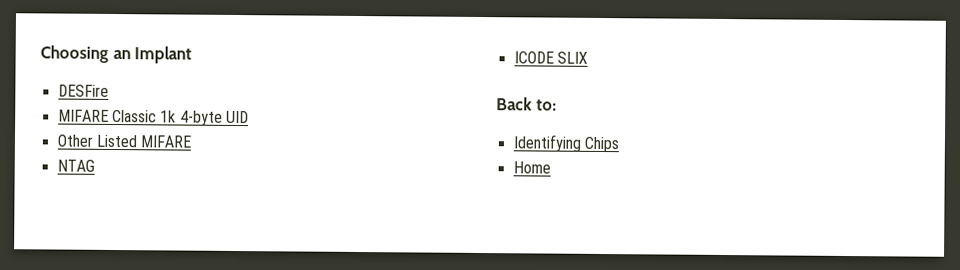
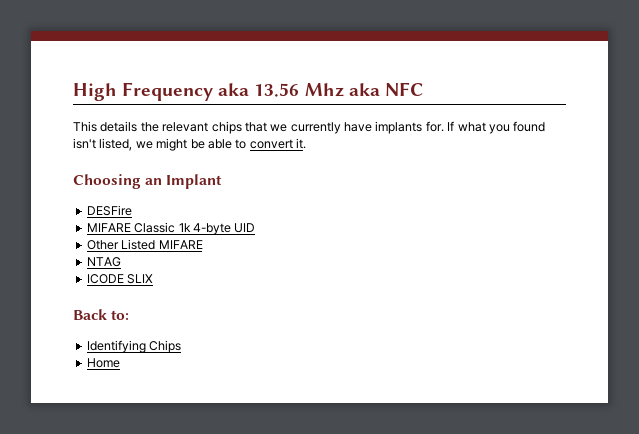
(40, 54) none -> [73,82,423,101] [73,121,546,134] [73,138,306,151] High Frequency aka 13.56 Mhz aka NFC // This details the relevant chips that we currently have implants for. If what you found isn't listed, we might be able to convert it. //

